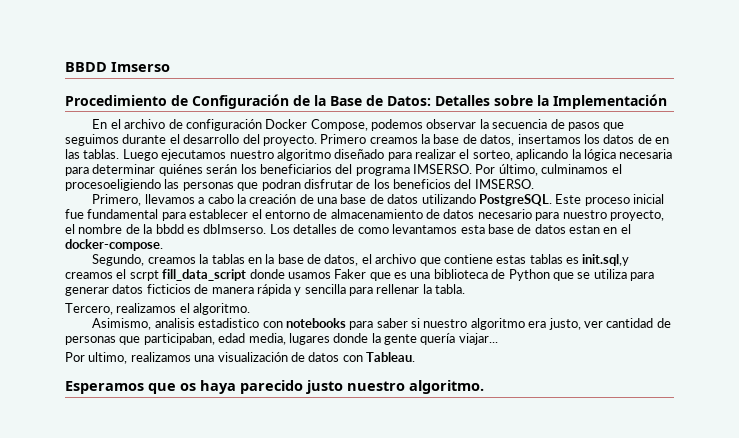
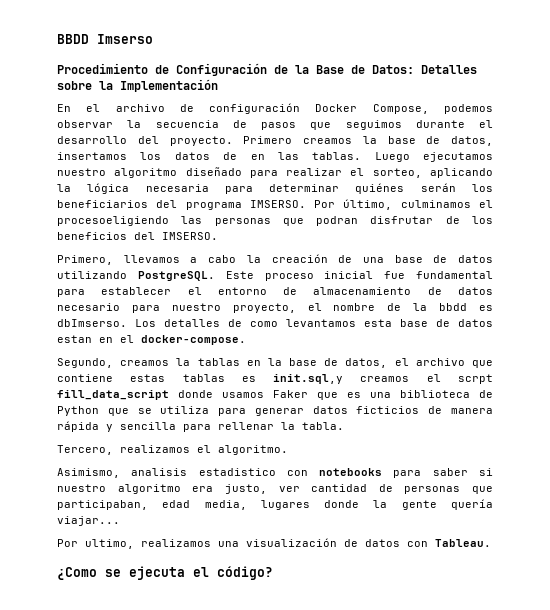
[65,380,484,394] Esperamos que os haya parecido justo nuestro algoritmo. -> [57,566,273,580] ¿Como se ejecuta el código?

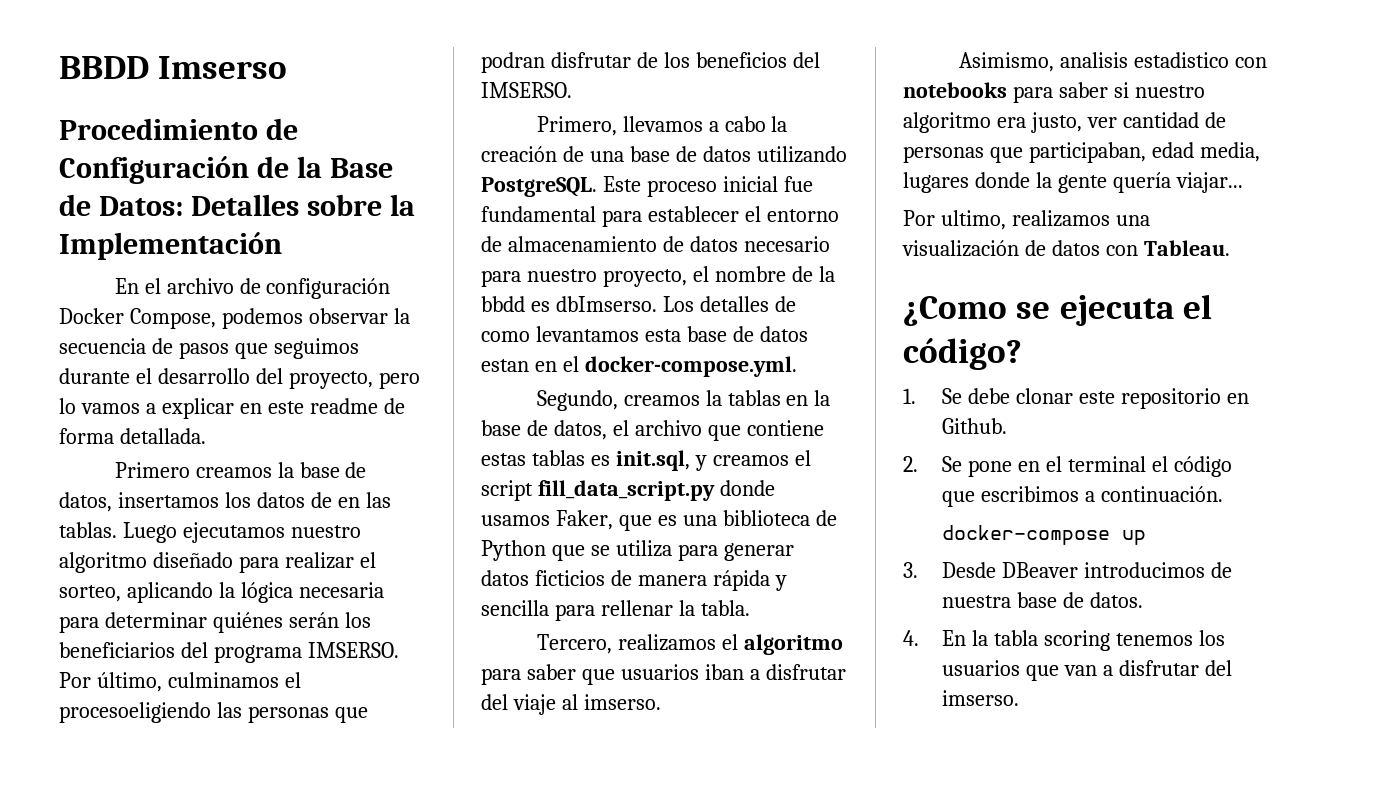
[169,136,233,146] proyecto. -> [288,371,420,389] [59,398,405,419] [59,428,206,444] proyecto, pero lo vamos a explicar en este readme de forma detallada. //
[141,335,246,345] docker-compose. -> [584,356,797,377] docker-compose.yml.
[273,374,493,384] [57,390,169,400] init.sql,y creamos el scrpt fill_data_script -> [615,450,811,471] [481,480,715,501] init.sql, y creamos el script fill_data_script.py
[273,390,308,398] Faker -> [555,510,613,530] Faker,
[218,445,288,455] algoritmo. -> [743,634,843,655] [481,664,846,685] [481,694,661,715] algoritmo para saber que usuarios iban a disfrutar del viaje al imserso.
(273, 573) none -> [903,388,1249,409] [942,418,1008,434] [903,456,1232,477] [942,486,1223,507] [942,525,1147,545] [903,562,1232,578] [942,592,1143,608] [903,630,1225,651] [942,660,1232,681] [942,690,1020,706] // 1. Se debe clonar este repositorio en Github. // 2. Se pone en el terminal el código que escribimos a continuación. // docker-compose up // 3. Desde DBeaver introducimos de nuestra base de datos. // 4. En la tabla scoring tenemos los usuarios que van a disfrutar del imserso.

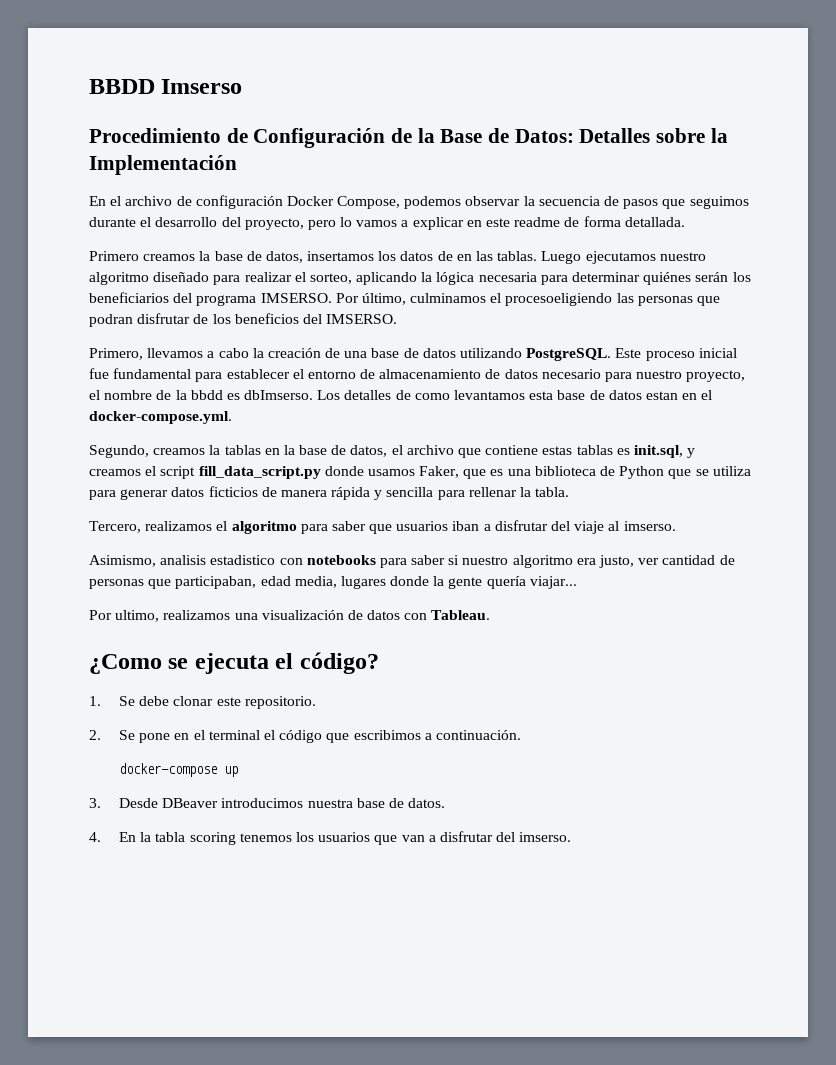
[1120,388,1249,409] [942,418,1008,434] repositorio en Github. -> [244,696,316,709] repositorio.
[1210,562,1232,578] de -> (304, 803) none

